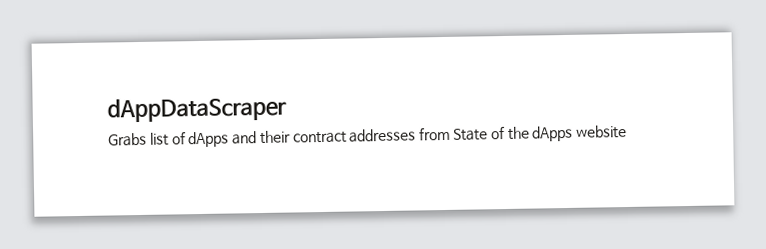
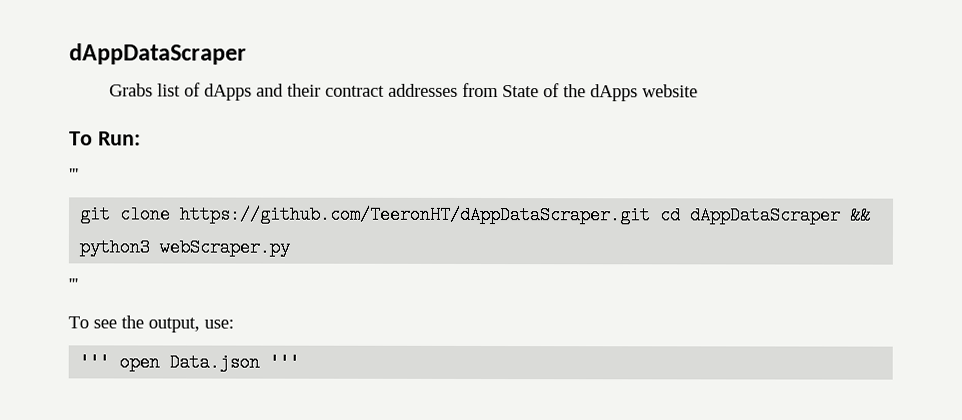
(628, 131) none -> [69,131,141,146] [69,168,79,181] [79,205,872,225] [79,238,291,257] [68,278,78,291] [68,315,234,333] [79,353,301,372] // To Run: // ''' // git clone https://github.com/TeeronHT/dAppDataScraper.git cd dAppDataScraper && python3 webScraper.py // ''' // To see the output, use: // ''' open Data.json '''

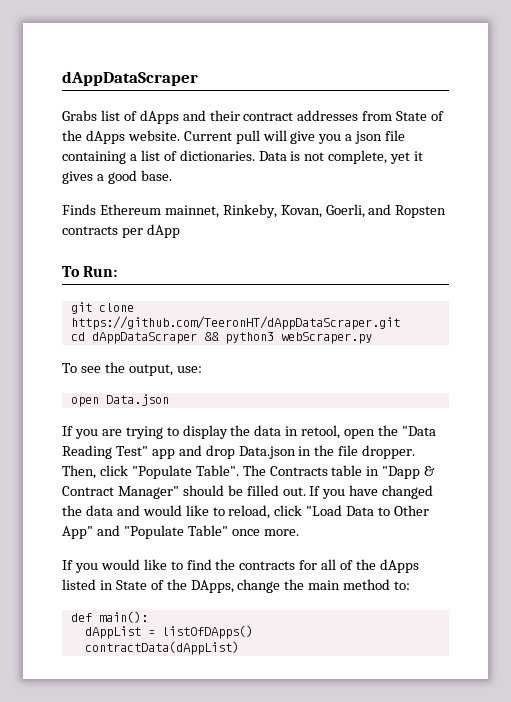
[642,84,699,98] website -> [127,130,406,144] [62,150,424,164] [62,170,172,184] [62,204,447,218] [62,224,180,238] website. Current pull will give you a json file containing a list of dictionaries. Data is not complete, yet it gives a good base. // Finds Ethereum mainnet, Rinkeby, Kovan, Goerli, and Ropsten contracts per dApp
[69,168,79,181] // ''' -> (118, 271) none
(652, 215) none -> (400, 323) //
[68,278,78,291] // ''' -> (372, 338) none
[79,353,111,372] ''' -> (202, 369) none
[269,353,301,372] ''' -> [62,425,436,439] [62,445,416,459] [62,465,436,479] [62,485,434,499] [62,505,430,519] [62,525,299,539] [62,559,419,573] [62,579,411,593] [70,611,148,623] [84,625,253,639] [84,641,239,655] // If you are trying to display the data in retool, open the "Data Reading Test" app and drop Data.json in the file dropper. Then, click "Populate Table". The Contracts table in "Dapp & Contract Manager" should be filled out. If you have changed the data and would like to reload, click "Load Data to Other App" and "Populate Table" once more. // If you would like to find the contracts for all of the dApps listed in State of the DApps, change the main method to: // def main(): // dAppList = listOfDApps() // contractData(dAppList)

